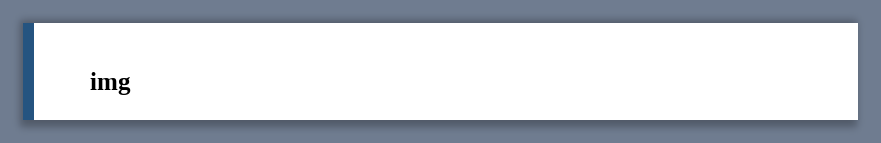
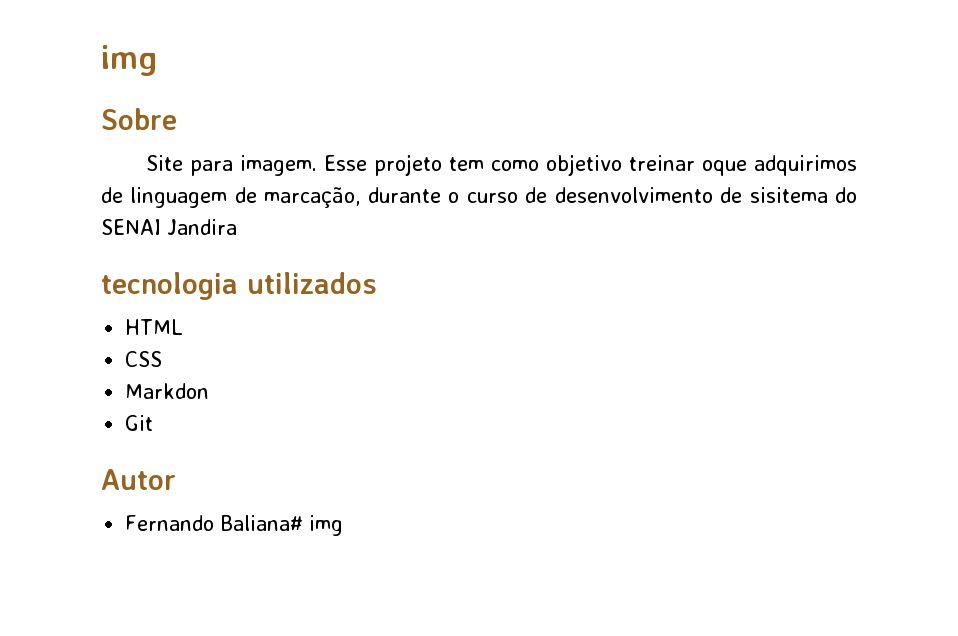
[90,72,131,95] img -> [101,45,157,76] [101,108,177,130] [145,154,857,176] [101,187,857,208] [101,219,237,235] [101,272,377,300] [125,319,184,335] [125,351,163,367] [125,383,210,399] [125,415,154,431] [101,469,176,490] [125,515,344,536] img // Sobre // Site para imagem. Esse projeto tem como objetivo treinar oque adquirimos de linguagem de marcação, durante o curso de desenvolvimento de sisitema do SENAI Jandira // tecnologia utilizados // HTML // CSS // Markdon // Git // Autor // Fernando Baliana# img

